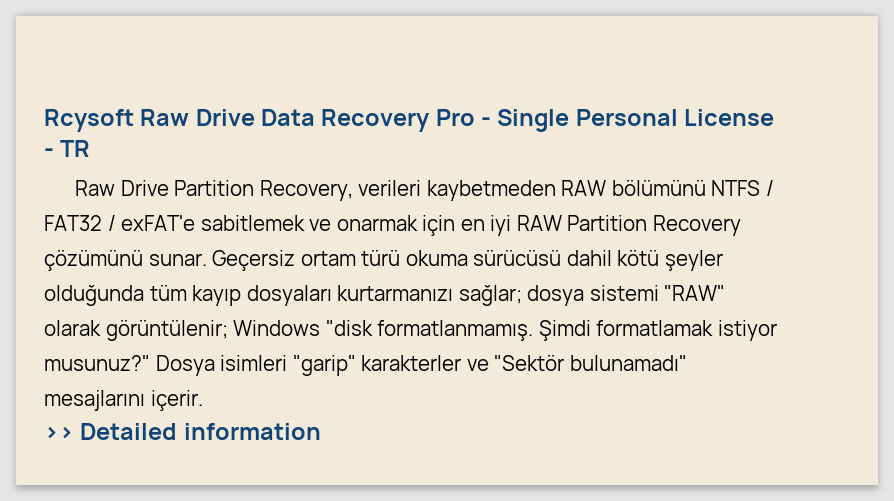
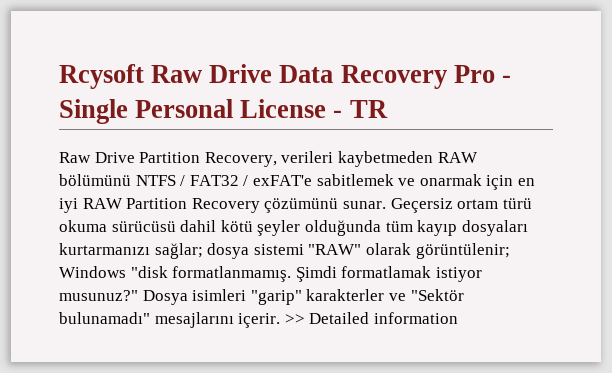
(203, 400) // -> (281, 320) none

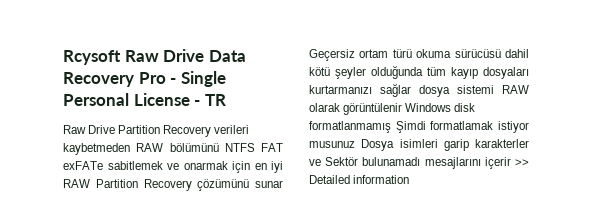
[204,152,277,167] Recovery, -> [163,125,212,137] Recovery
[180,175,312,186] / FAT32 / exFAT'e -> [261,143,283,152] [63,161,103,170] FAT exFATe
[342,201,386,209] sunar. -> [255,180,283,188] sunar
[154,243,203,259] sağlar; -> [380,83,411,97] sağlar
[308,243,510,259] [59,266,292,282] "RAW" olarak görüntülenir; Windows "disk formatlanmamış. -> [502,85,529,94] [309,103,476,115] [309,121,391,133] RAW olarak görüntülenir Windows disk formatlanmamış
[59,290,138,301] musunuz?" -> [309,141,355,148] musunuz
[250,290,302,305] "garip" -> [443,139,469,151] garip
[410,289,464,301] [59,312,281,328] "Sektör bulunamadı" mesajlarını içerir. -> [325,157,511,169] Sektör bulunamadı mesajlarını içerir

